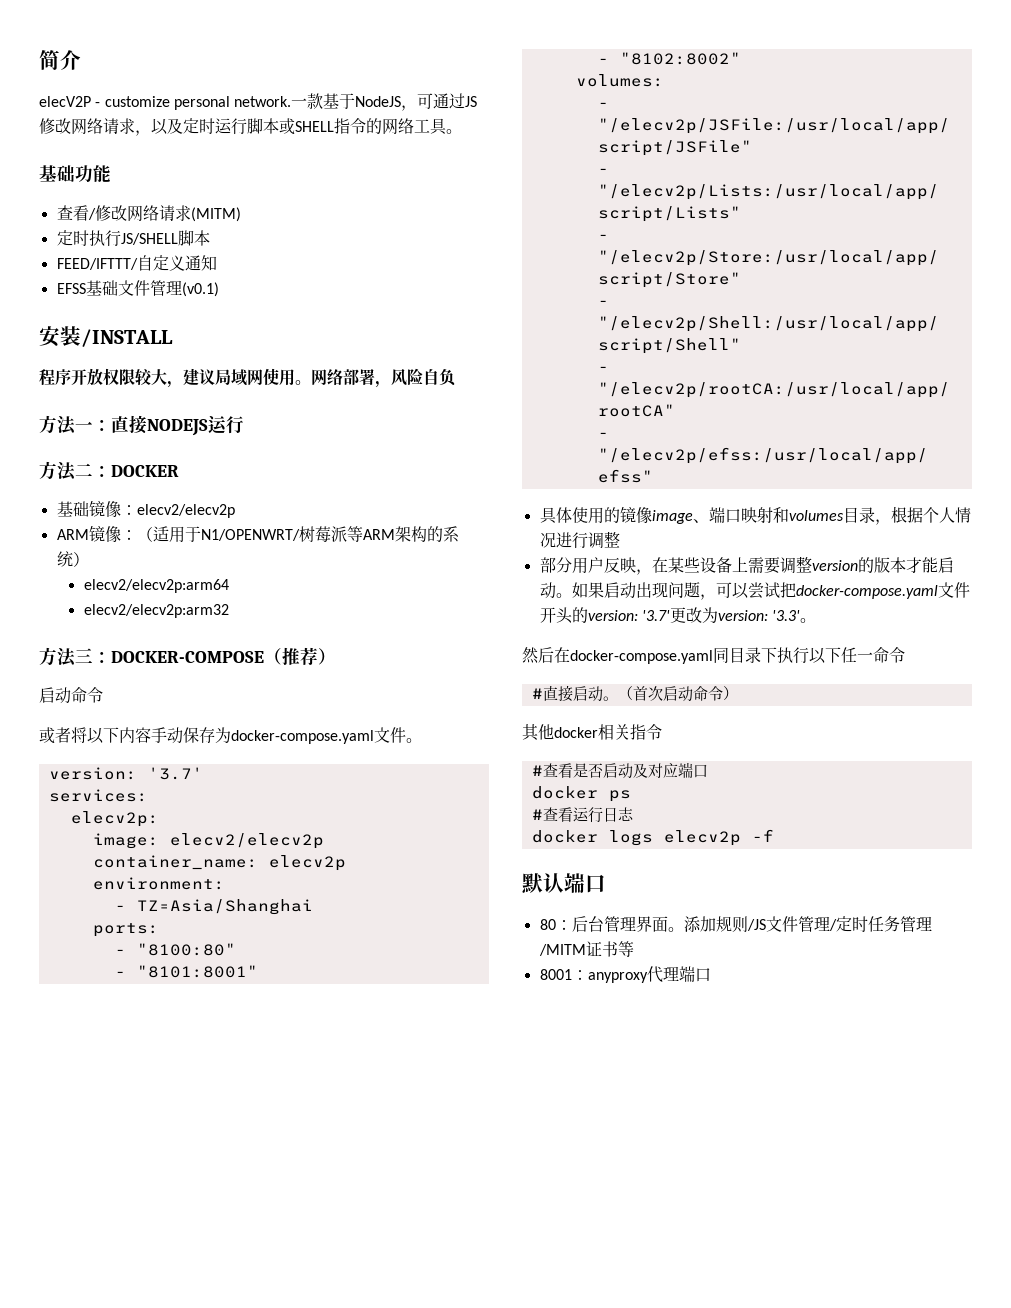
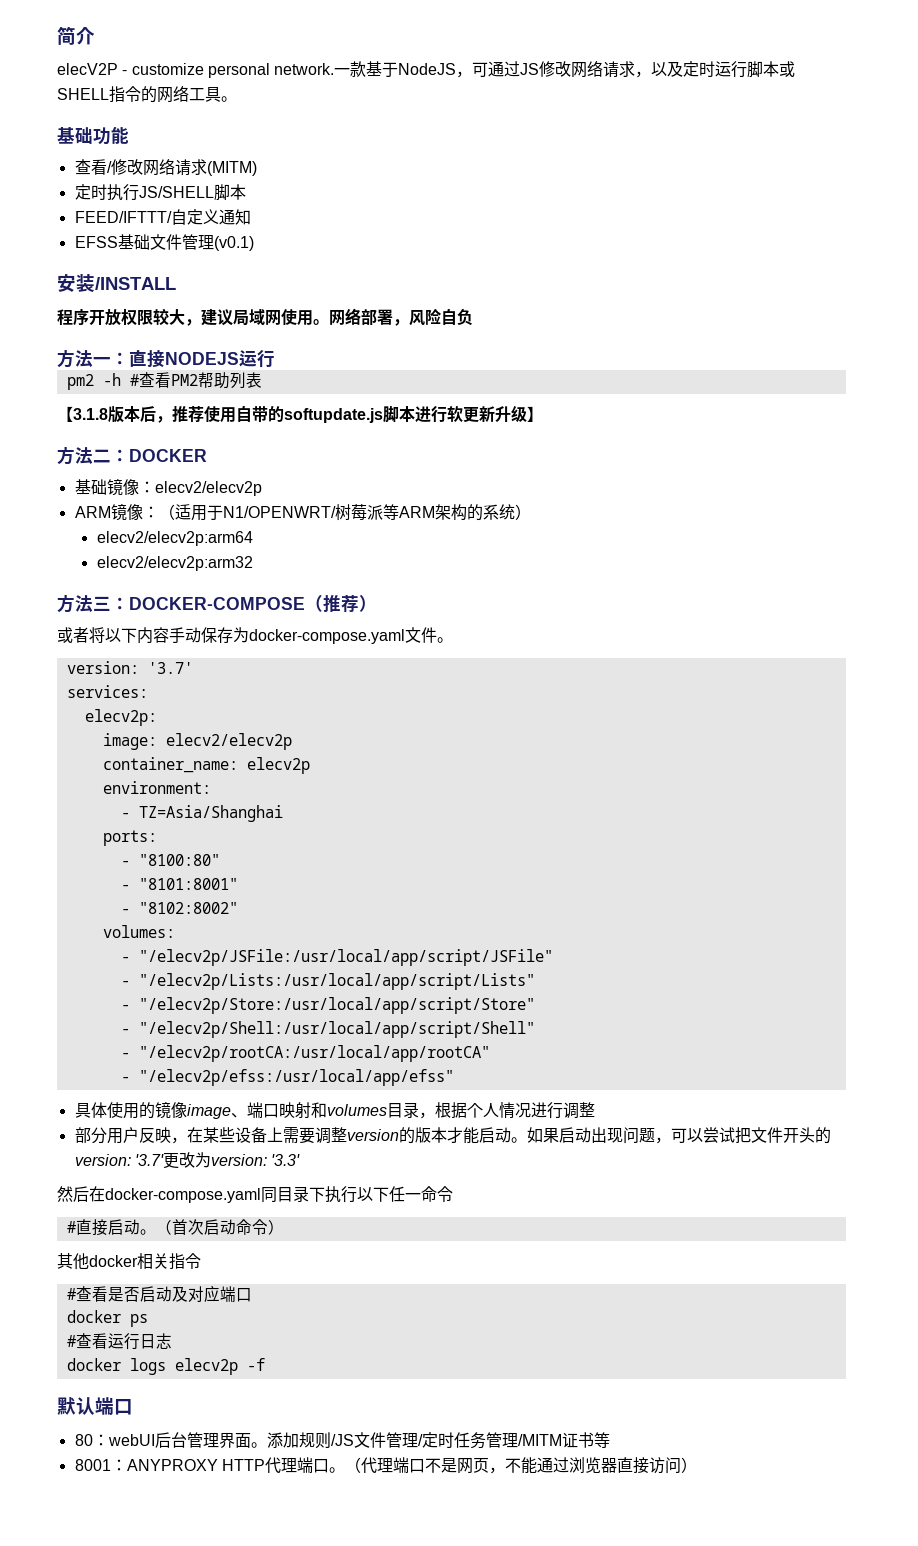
(244, 425) none -> [66,372,262,390] [57,405,543,423] // pm2 -h #查看PM2帮助列表 // 【3.1.8版本后，推荐使用自带的softupdate.js脚本进行软更新升级】
[39,687,103,704] // 启动命令 -> (377, 603) none
[795,585,938,599] docker-compose.yaml -> (751, 1135) none
[800,618,817,623] 。 -> (301, 1160) none
(572, 925) none -> [107,1434,155,1446] webUI
[587,966,711,983] anyproxy代理端口 -> [126,1457,697,1474] ANYPROXY HTTP代理端口。（代理端口不是网页，不能通过浏览器直接访问）

